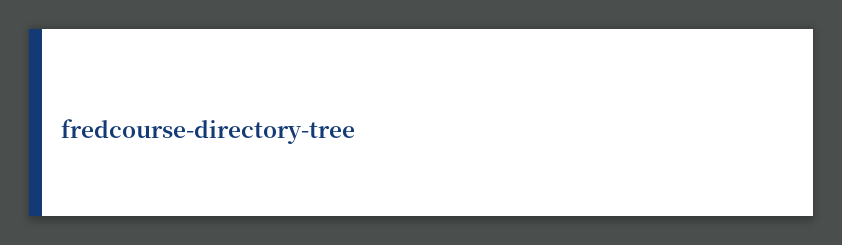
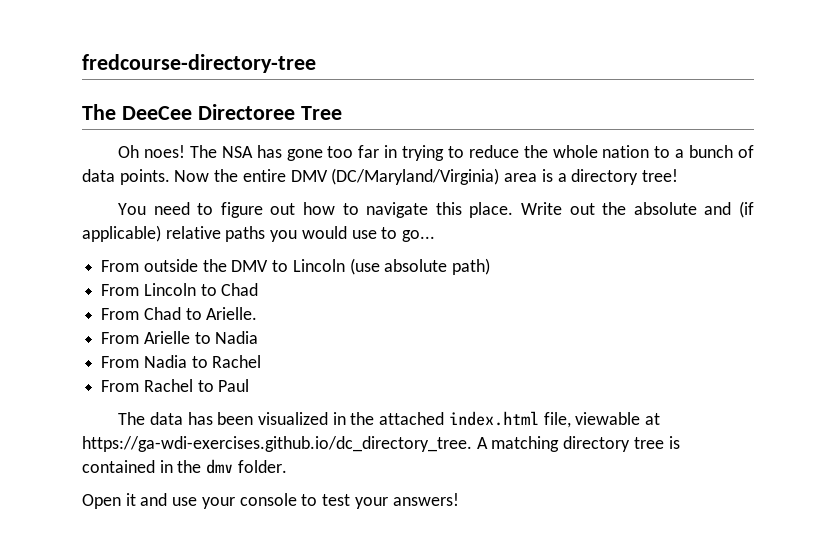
(355, 131) none -> [82,104,342,120] [118,145,754,161] [82,168,678,185] [118,201,754,218] [82,225,436,242] [101,258,491,275] [101,283,259,296] [101,307,258,320] [101,331,259,344] [101,355,262,368] [101,379,250,392] [118,411,661,428] [82,436,680,452] [82,459,287,474] [82,493,459,509] // The DeeCee Directoree Tree // Oh noes! The NSA has gone too far in trying to reduce the whole nation to a bunch of data points. Now the entire DMV (DC/Maryland/Virginia) area is a directory tree! // You need to figure out how to navigate this place. Write out the absolute and (if applicable) relative paths you would use to go... // From outside the DMV to Lincoln (use absolute path) // From Lincoln to Chad // From Chad to Arielle. // From Arielle to Nadia // From Nadia to Rachel // From Rachel to Paul // The data has been visualized in the attached index.html file, viewable at https://ga-wdi-exercises.github.io/dc_directory_tree. A matching directory tree is contained in the dmv folder. // Open it and use your console to test your answers!

